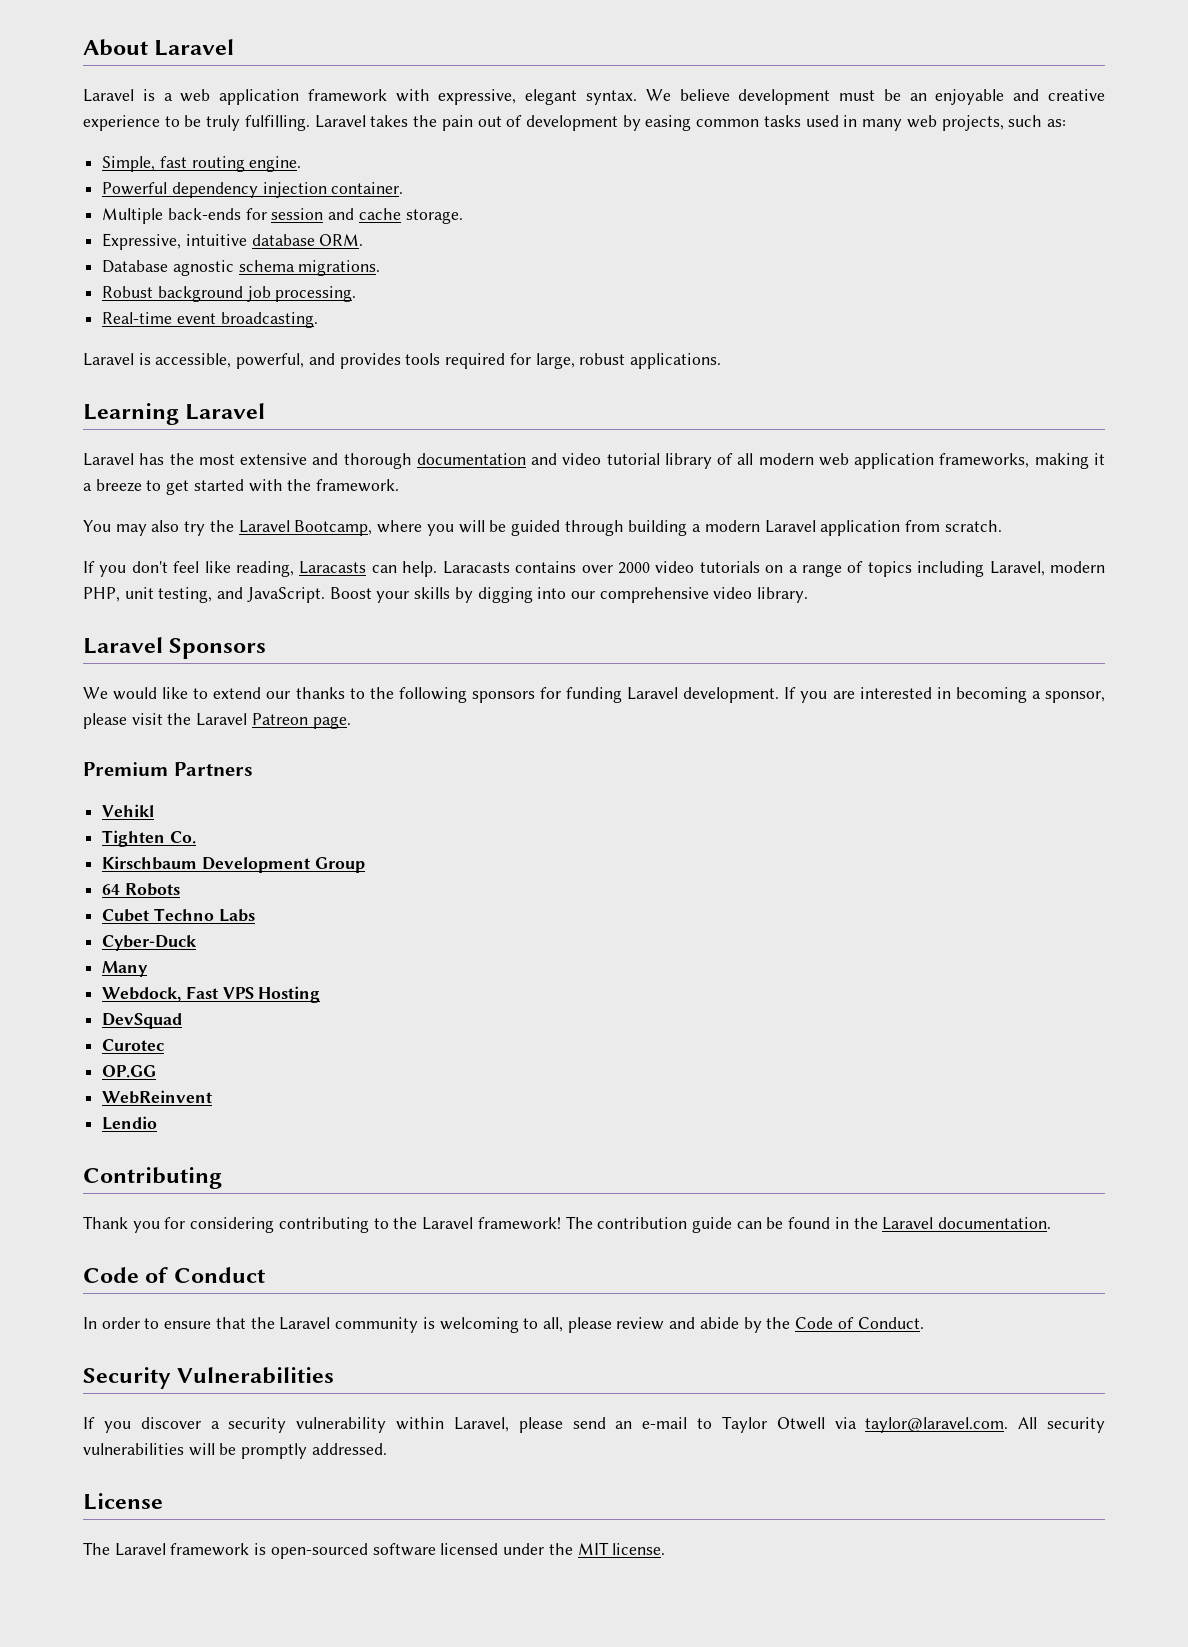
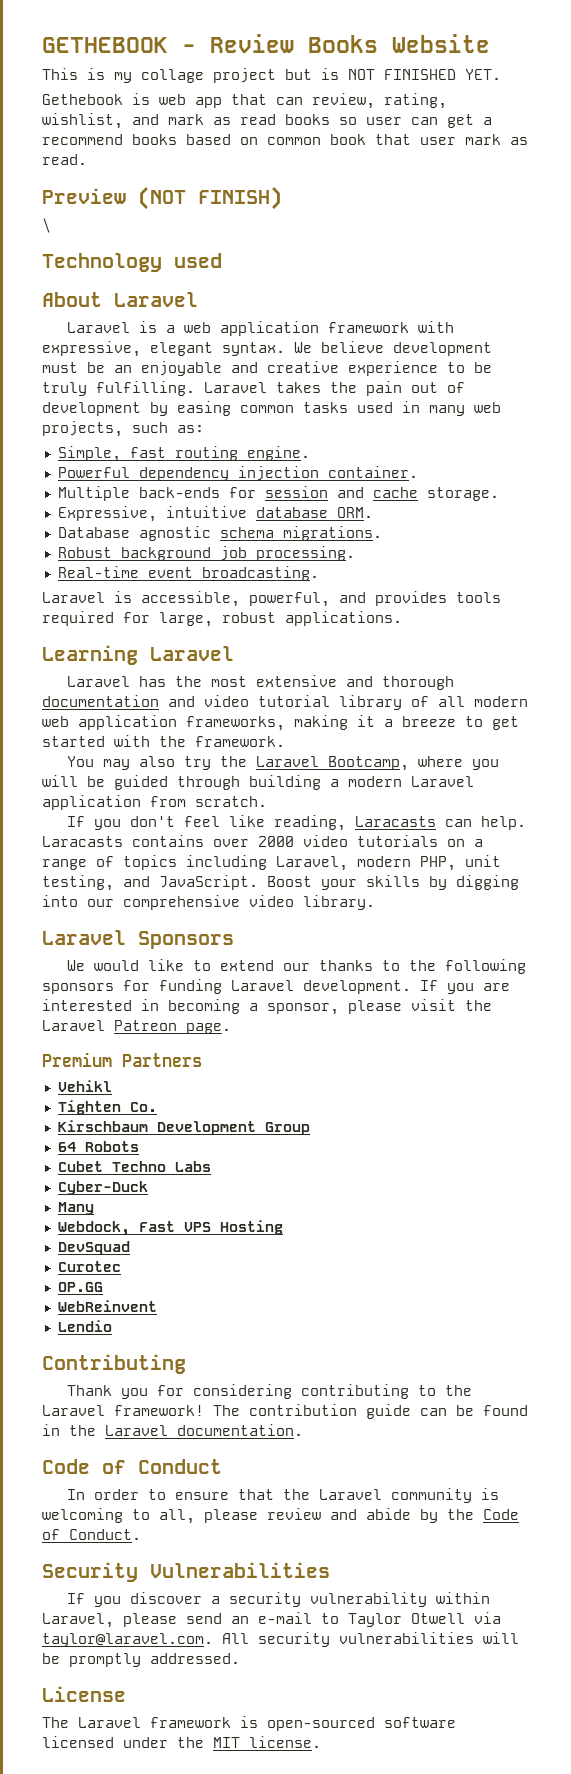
(83, 47) none -> [42,34,490,53] [42,68,501,83] [42,93,447,109] [42,113,492,129] [42,134,528,145] [42,154,87,165] [42,186,282,210] [42,218,51,233] [42,253,222,272] GETHEBOOK - Review Books Website // This is my collage project but is NOT FINISHED YET. // Gethebook is web app that can review, rating, wishlist, and mark as read books so user can get a recommend books based on common book that user mark as read. // Preview (NOT FINISH) // \ // Technology used //

